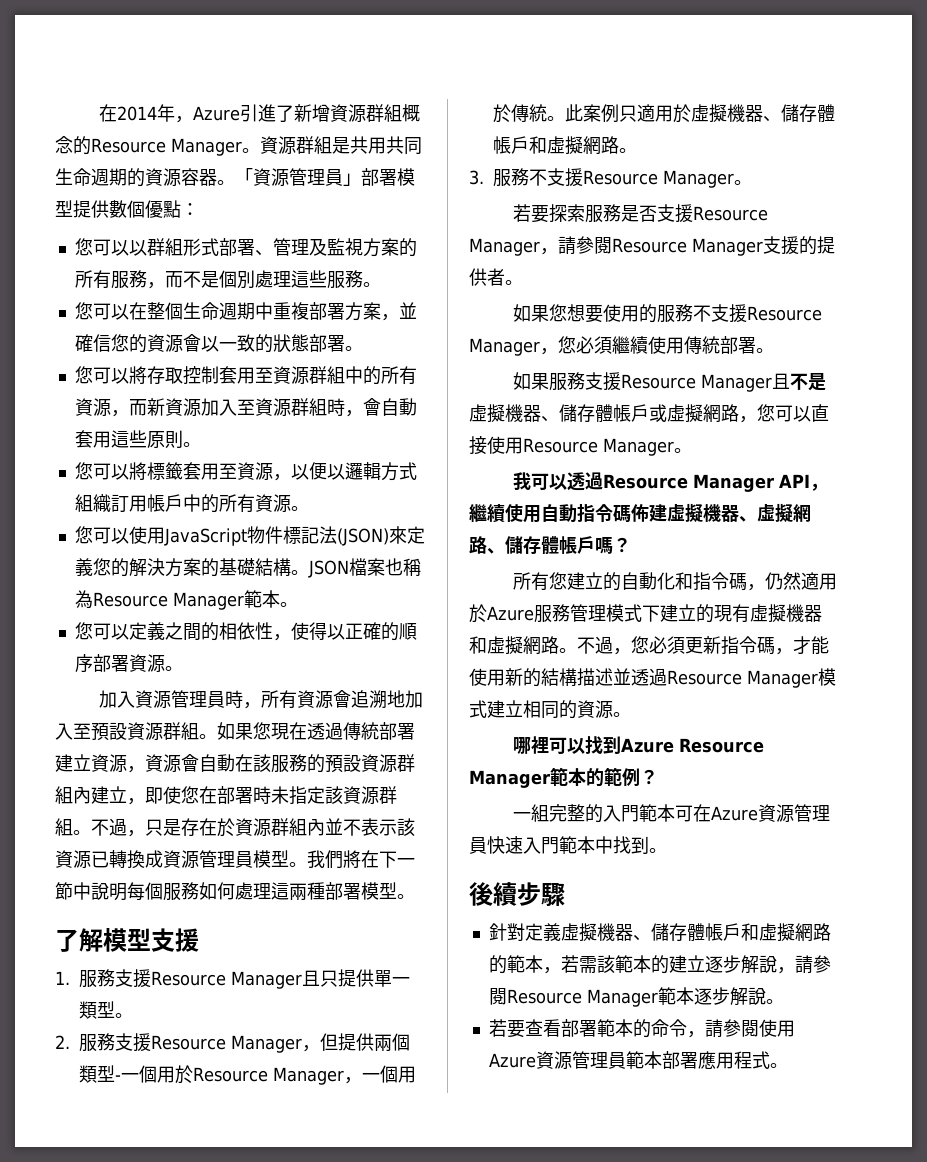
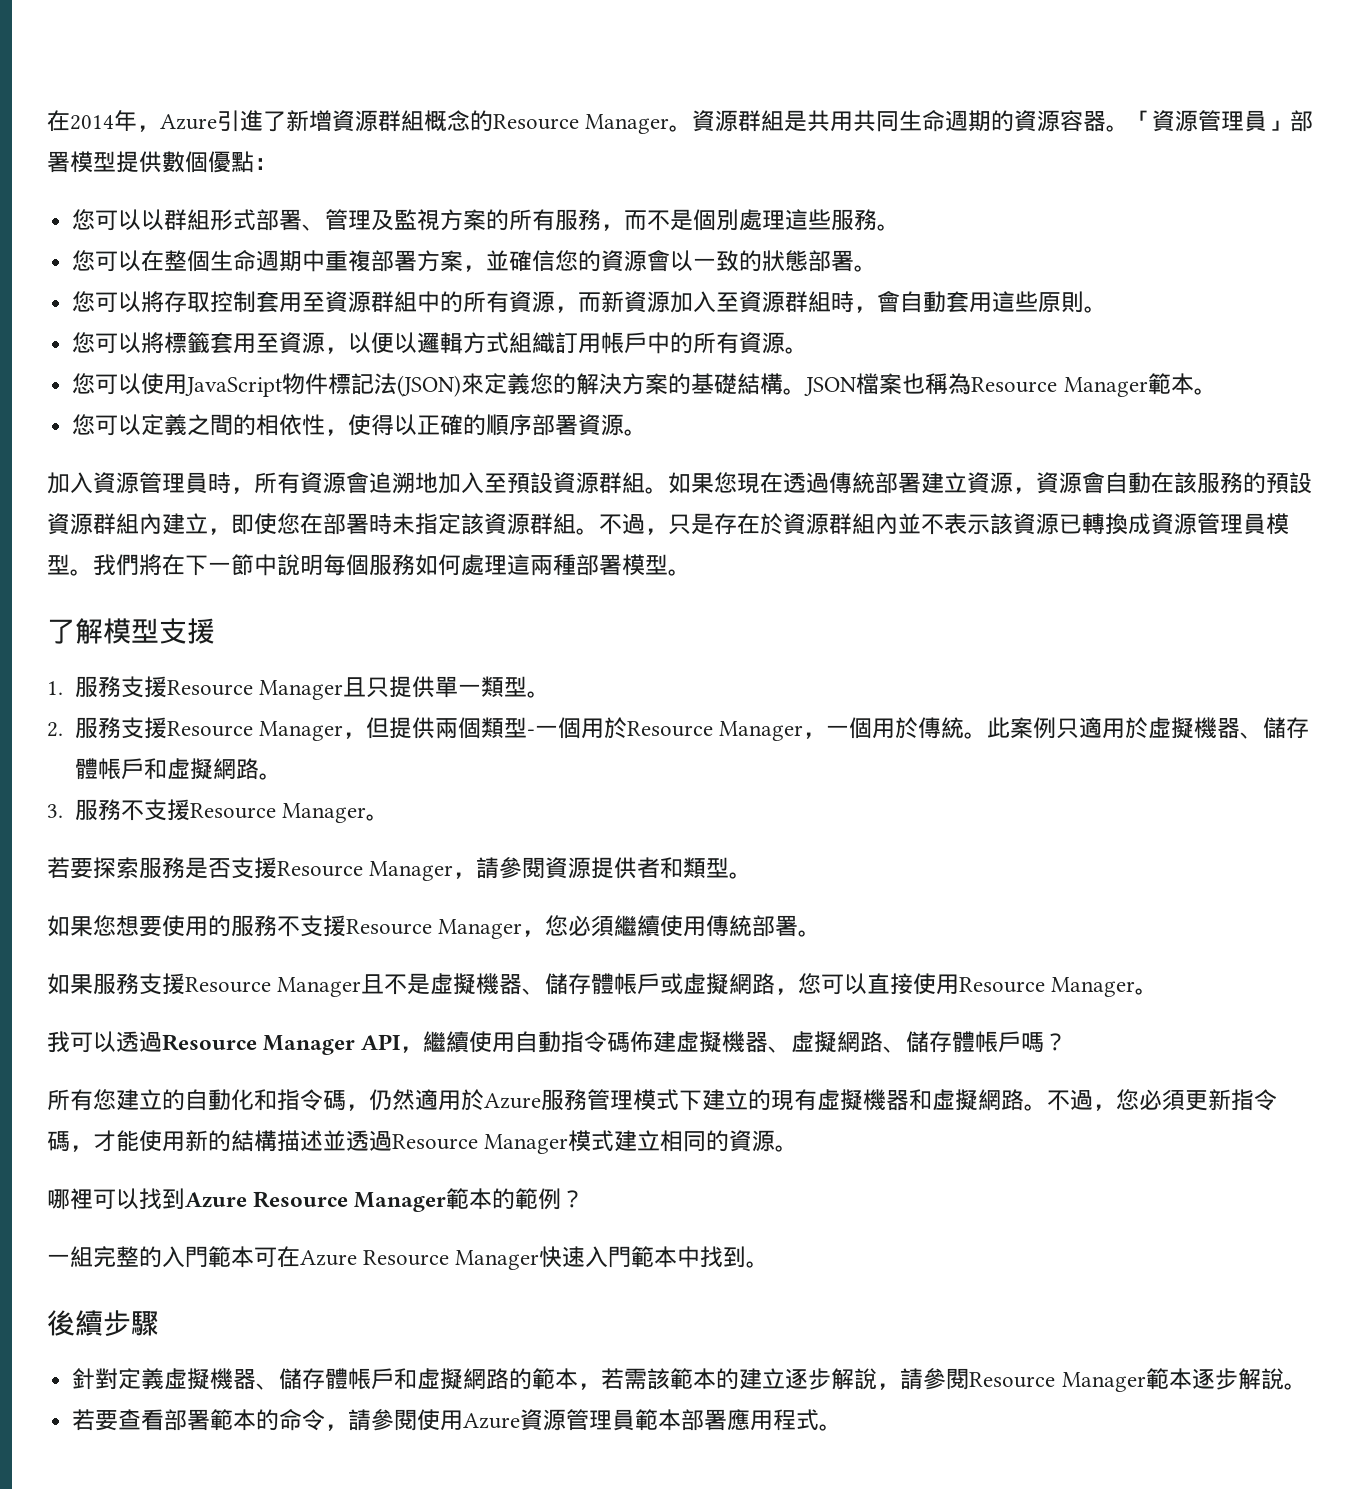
[612,236,835,256] [469,268,505,286] Resource Manager支援的提供者 -> [545,857,730,879] 資源提供者和類型
[758,804,831,823] [469,837,487,854] 資源管理員 -> [363,1250,540,1270] Resource Manager

